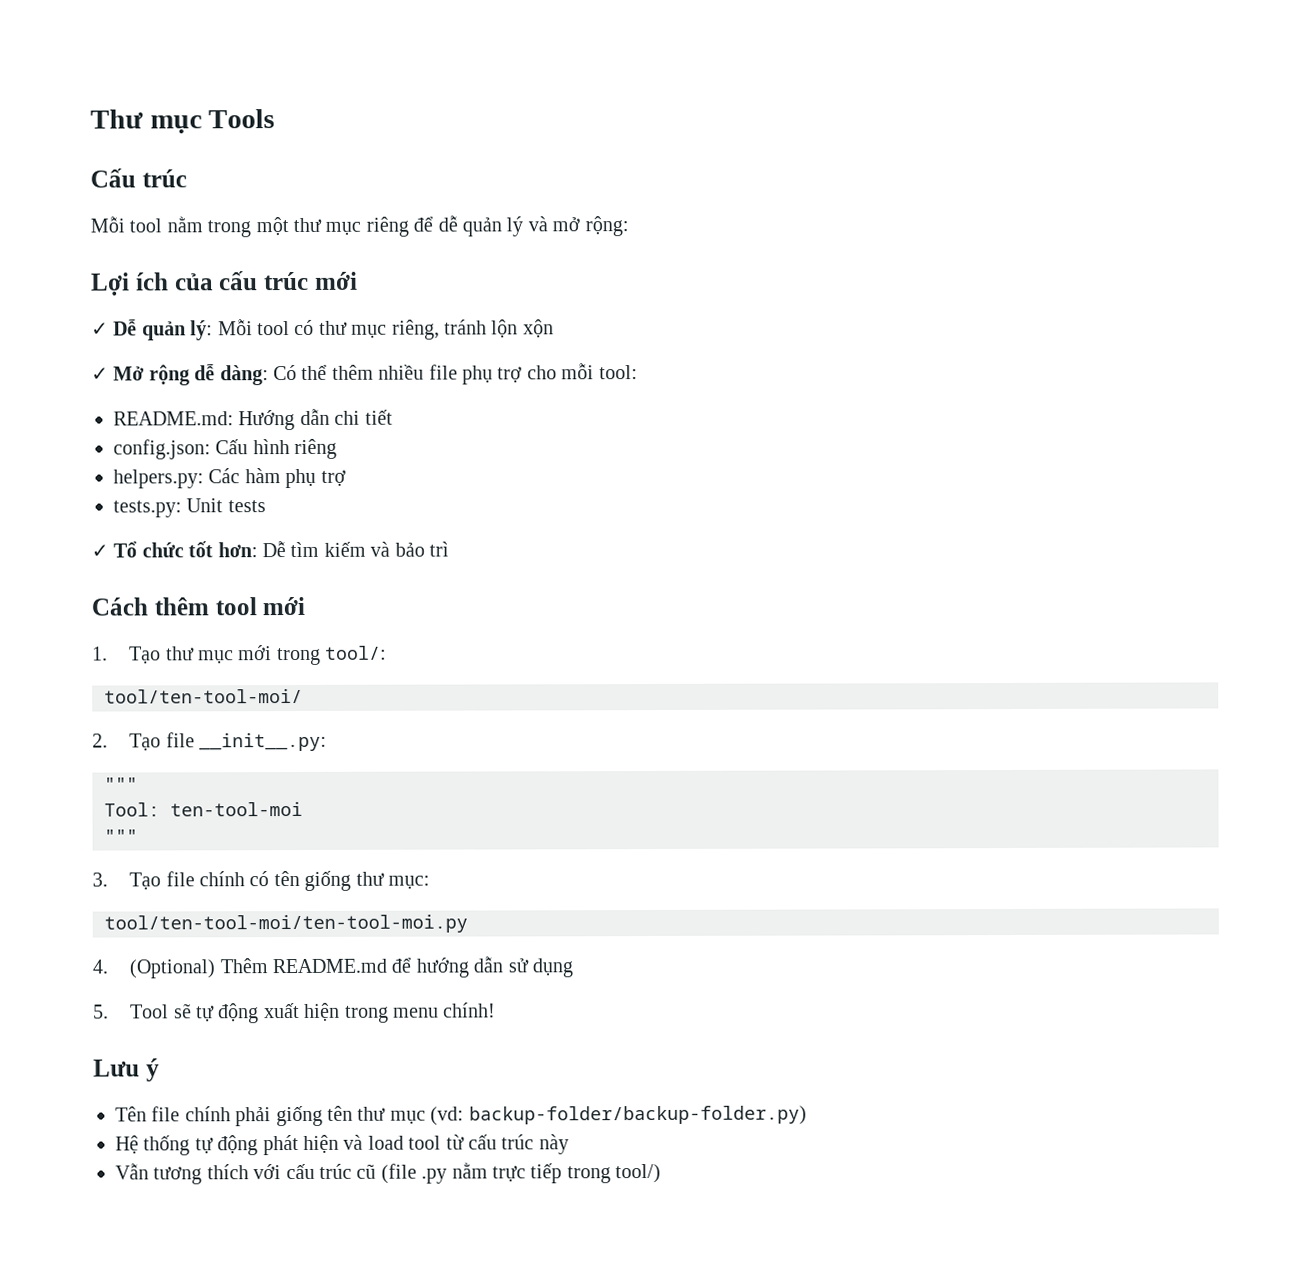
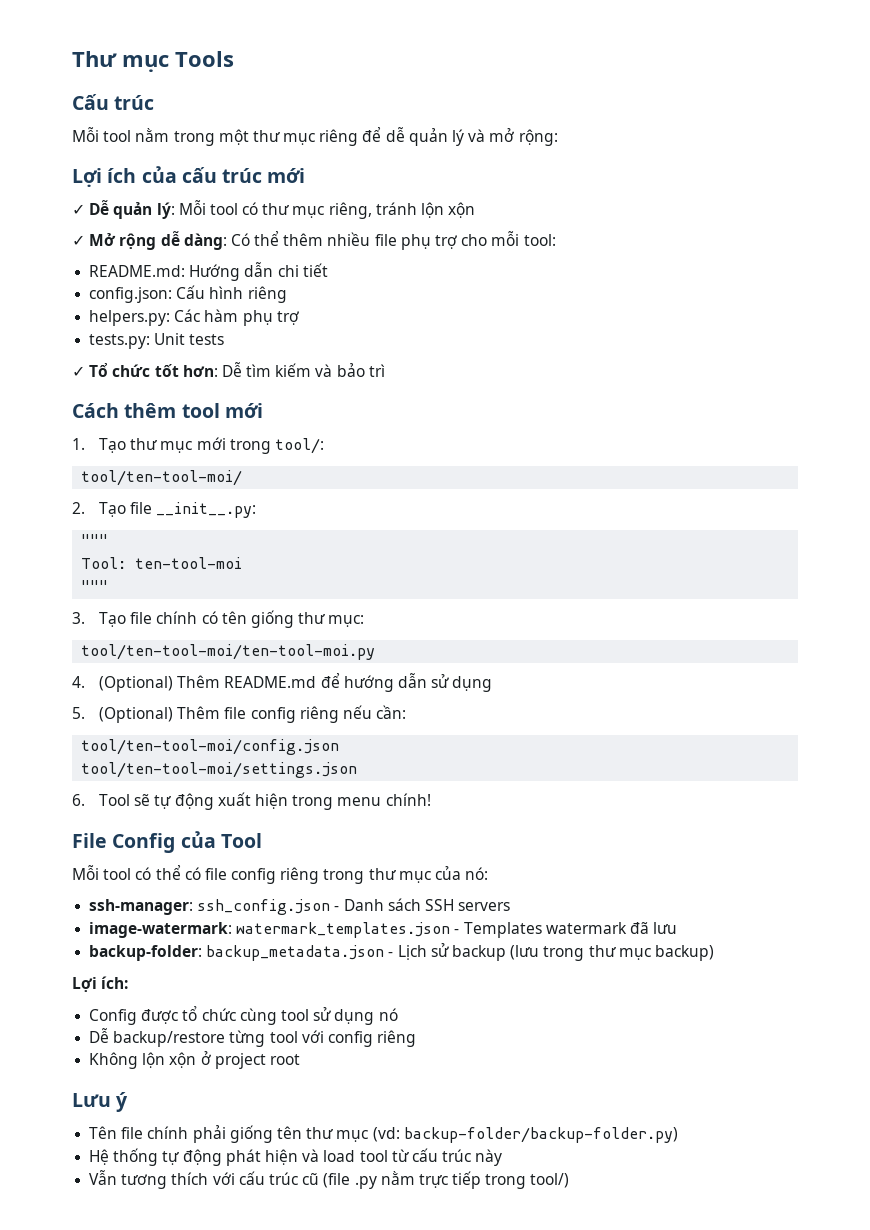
(109, 1011) none -> [99,705,407,723] [81,739,340,755] [81,762,358,778] [72,794,85,806] (Optional) Thêm file config riêng nếu cần: // tool/ten-tool-moi/config.json // tool/ten-tool-moi/settings.json // 6.
(497, 1010) none -> [72,831,262,853] [72,865,489,884] [89,898,511,915] [89,922,678,938] [89,943,714,961] [72,976,129,992] [89,1006,398,1025] [89,1028,417,1047] [89,1051,300,1069] // File Config của Tool // Mỗi tool có thể có file config riêng trong thư mục của nó: // ssh-manager: ssh_config.json - Danh sách SSH servers // image-watermark: watermark_templates.json - Templates watermark đã lưu // backup-folder: backup_metadata.json - Lịch sử backup (lưu trong thư mục backup) // Lợi ích: // Config được tổ chức cùng tool sử dụng nó // Dễ backup/restore từng tool với config riêng // Không lộn xộn ở project root

